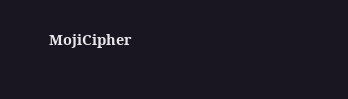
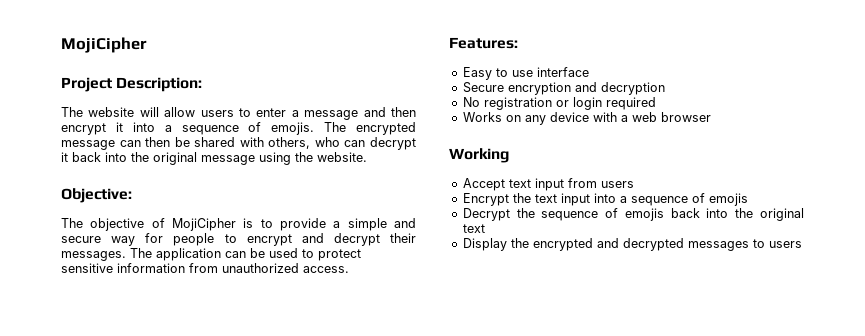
[49,34,132,48] MojiCipher -> [61,37,147,53] [61,77,203,92] [61,107,416,120] [61,122,416,135] [61,137,416,150] [61,152,367,165] [61,188,132,203] [61,218,416,231] [61,233,416,246] [61,248,361,261] [61,263,349,273] [449,37,518,49] [462,67,589,80] [462,82,665,95] [462,97,656,110] [462,112,711,125] [449,148,509,163] [462,178,634,191] [462,193,748,206] [462,208,804,221] [462,224,485,233] [462,238,802,251] MojiCipher // Project Description: // The website will allow users to enter a message and then encrypt it into a sequence of emojis. The encrypted message can then be shared with others, who can decrypt it back into the original message using the website. // Objective: // The objective of MojiCipher is to provide a simple and secure way for people to encrypt and decrypt their messages. The application can be used to protect sensitive information from unauthorized access. // Features: // Easy to use interface // Secure encryption and decryption // No registration or login required // Works on any device with a web browser // Working // Accept text input from users // Encrypt the text input into a sequence of emojis // Decrypt the sequence of emojis back into the original text // Display the encrypted and decrypted messages to users

